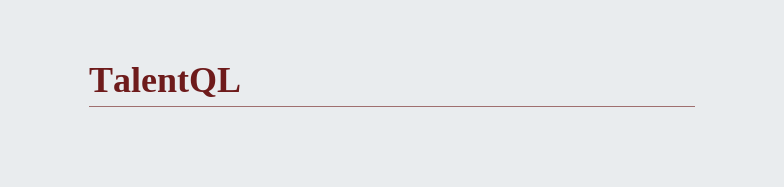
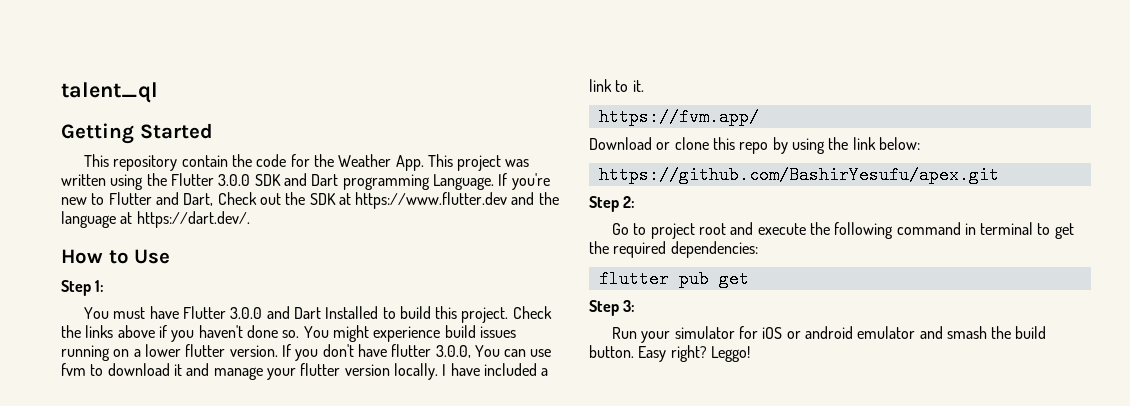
[89,67,241,97] TalentQL -> [61,82,158,103] [61,123,213,144] [83,154,530,171] [61,173,550,190] [61,192,559,209] [61,211,250,228] [61,249,171,264] [61,280,105,296] [83,306,552,323] [61,325,516,342] [61,344,552,361] [61,363,549,380] [589,79,644,92] [598,108,759,126] [589,137,920,154] [598,166,999,184] [589,196,636,212] [611,222,1074,239] [589,241,758,258] [598,270,749,288] [589,300,636,316] [611,326,1047,343] [589,345,750,362] talent_ql // Getting Started // This repository contain the code for the Weather App. This project was written using the Flutter 3.0.0 SDK and Dart programming Language. If you're new to Flutter and Dart, Check out the SDK at https://www.flutter.dev and the language at https://dart.dev/. // How to Use // Step 1: // You must have Flutter 3.0.0 and Dart Installed to build this project. Check the links above if you haven't done so. You might experience build issues running on a lower flutter version. If you don't have flutter 3.0.0, You can use fvm to download it and manage your flutter version locally. I have included a link to it. // https://fvm.app/ // Download or clone this repo by using the link below: // https://github.com/BashirYesufu/apex.git // Step 2: // Go to project root and execute the following command in terminal to get the required dependencies: // flutter pub get // Step 3: // Run your simulator for iOS or android emulator and smash the build button. Easy right? Leggo!

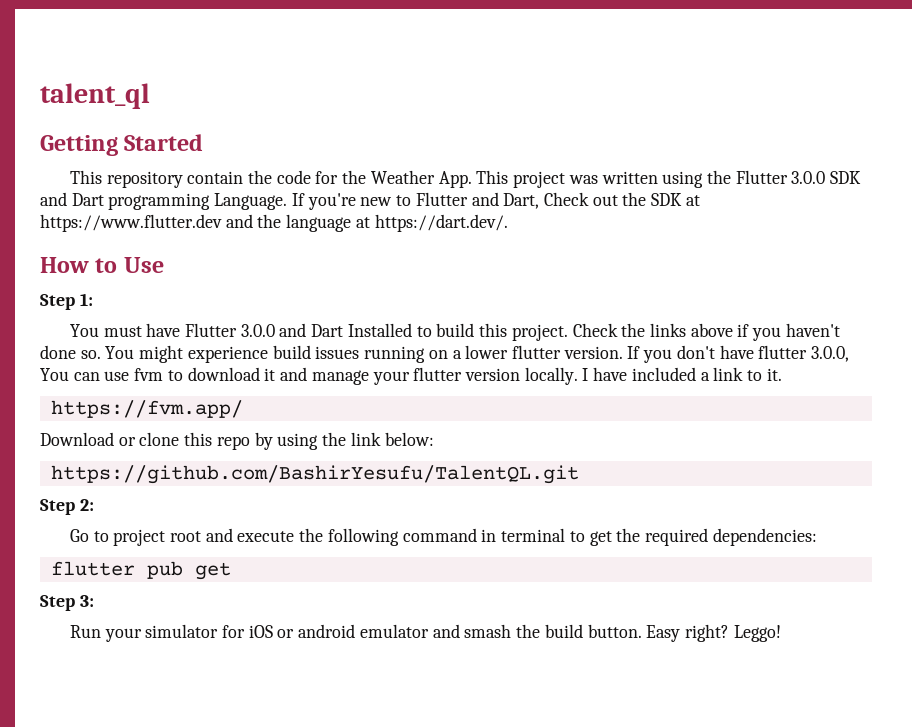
[598,166,999,184] https://github.com/BashirYesufu/apex.git -> [50,465,579,484] https://github.com/BashirYesufu/TalentQL.git

